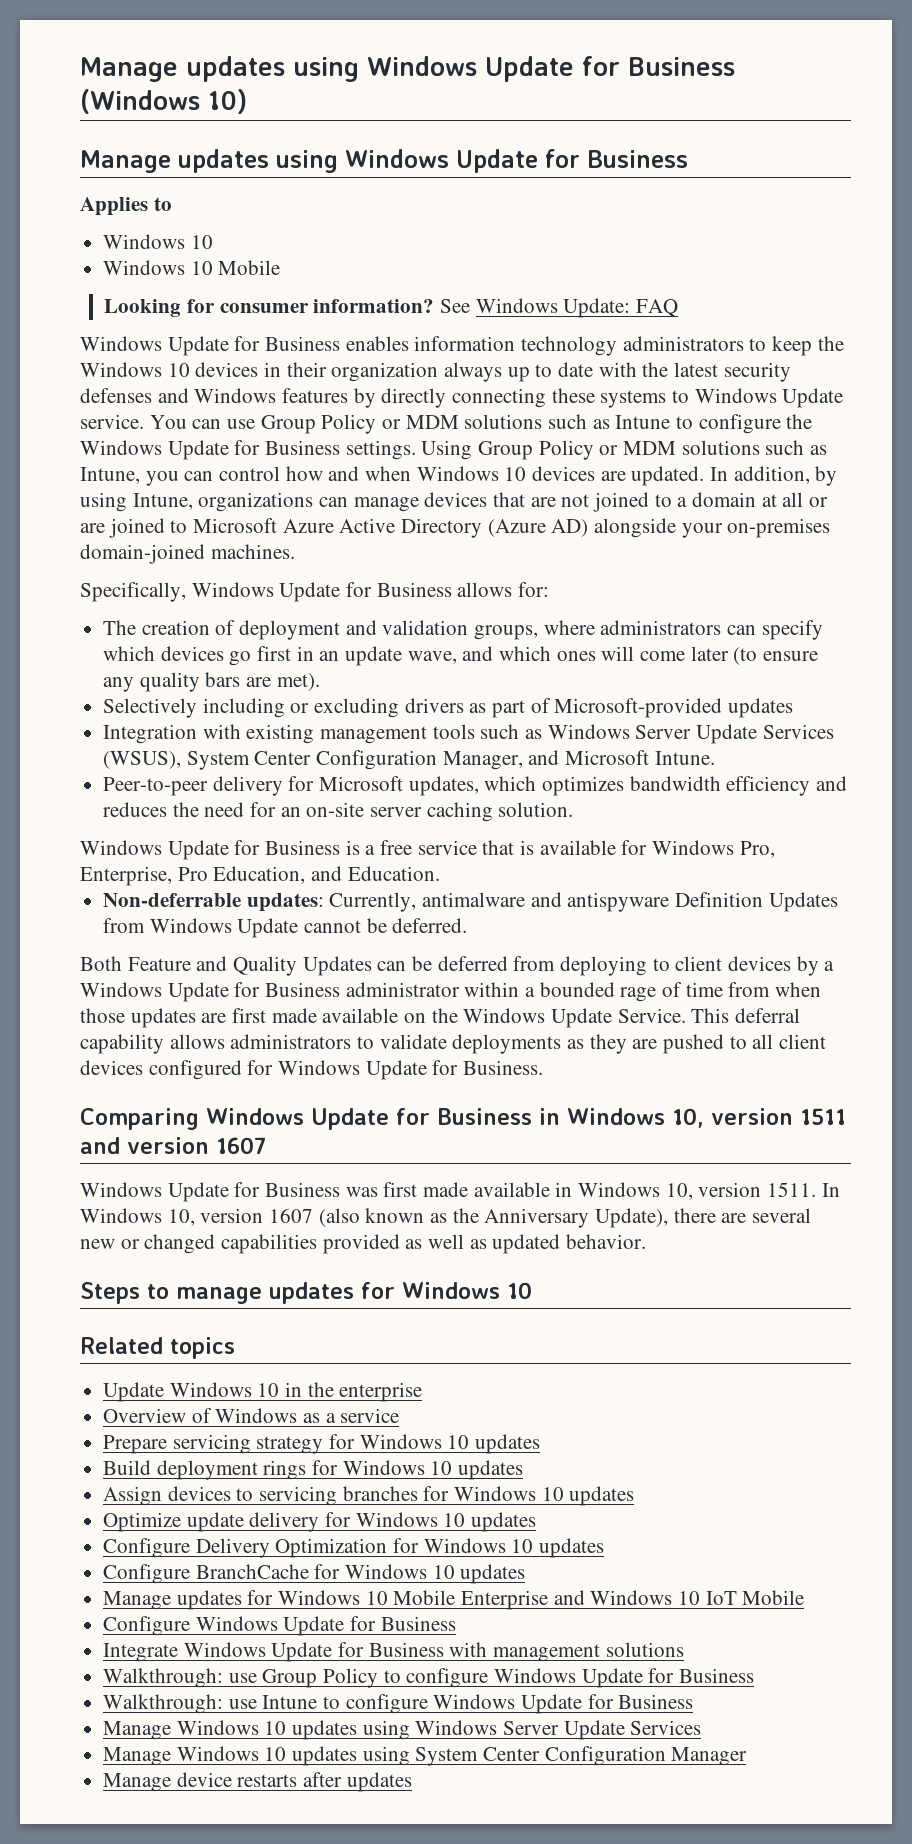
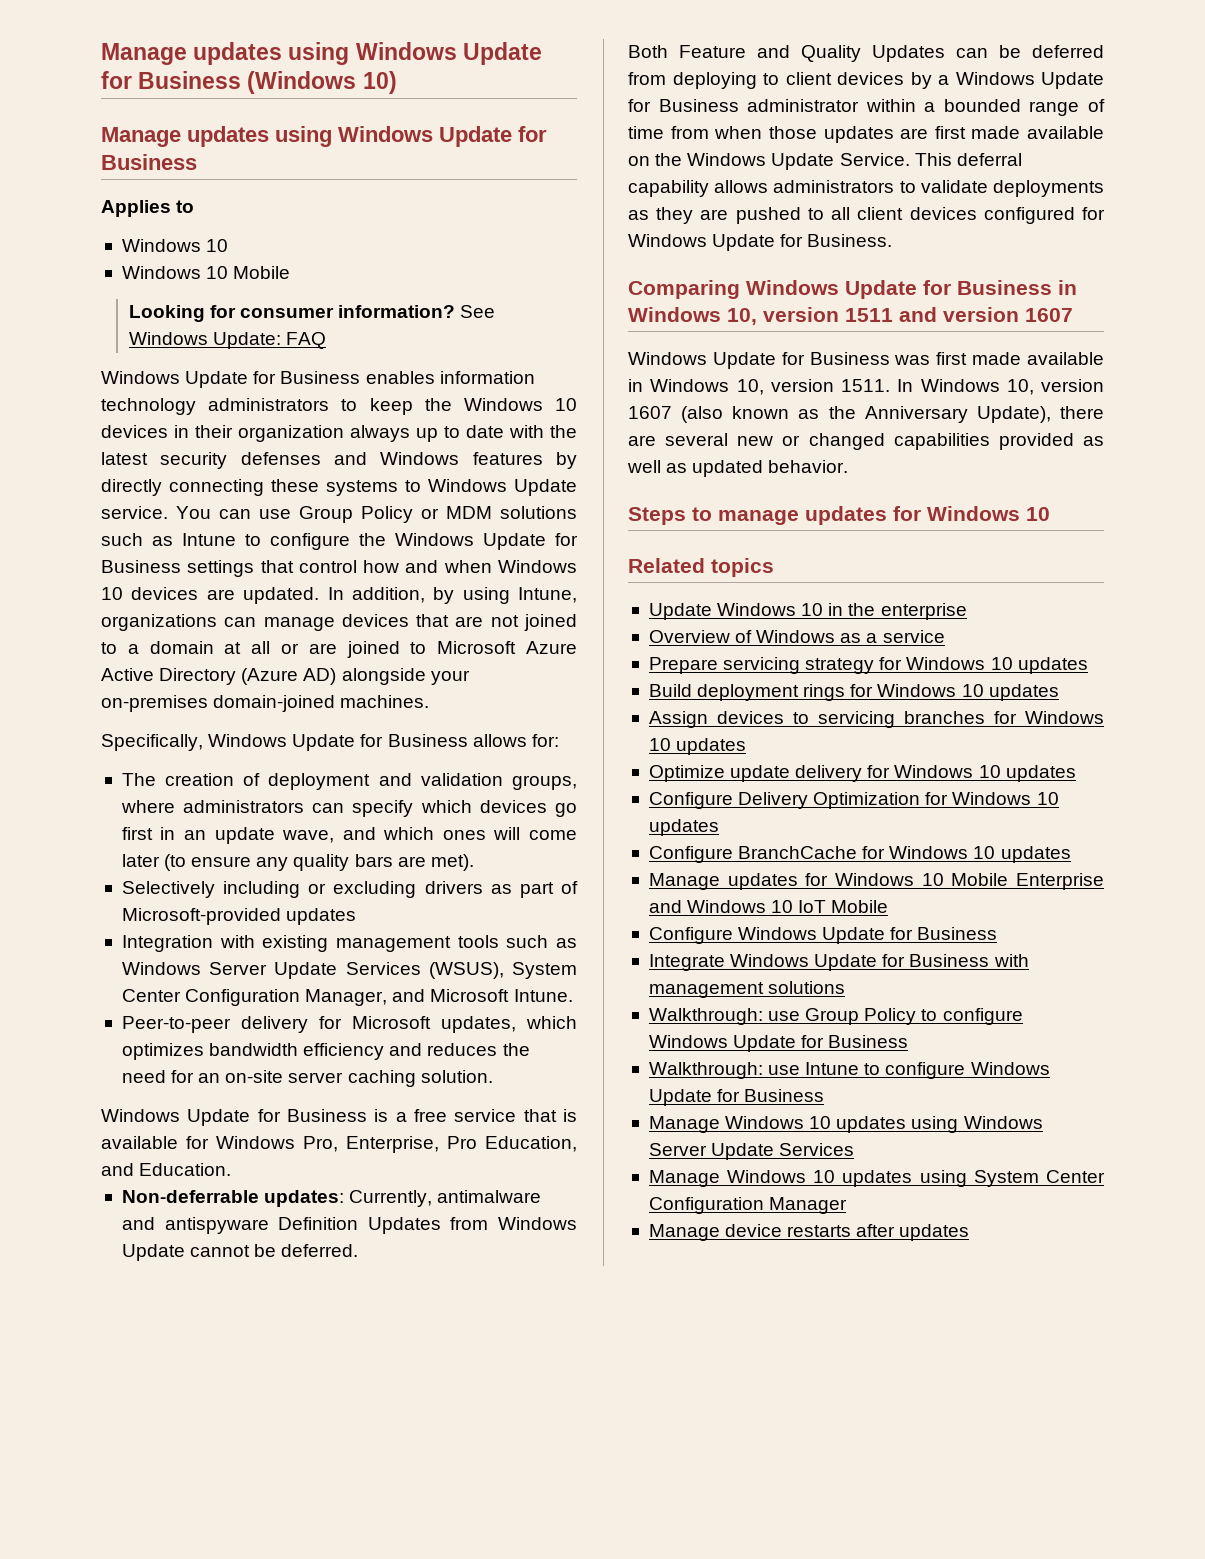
[345,440,828,460] [80,467,214,486] settings. Using Group Policy or MDM solutions such as Intune, you can -> [187,560,294,577] settings that
[620,987,657,1002] rage -> [1029,101,1080,116] range

